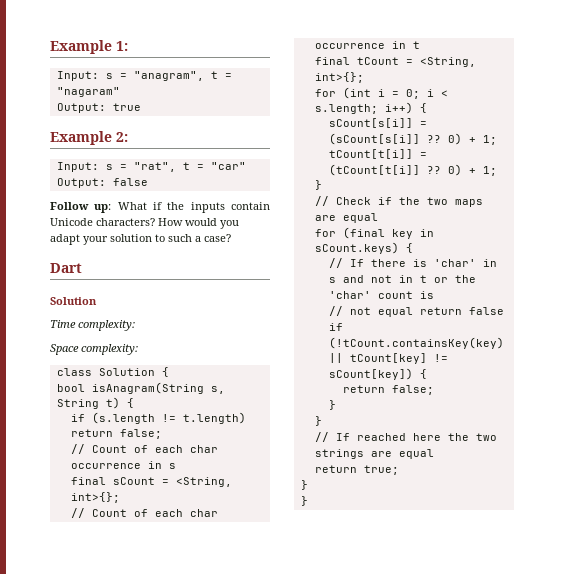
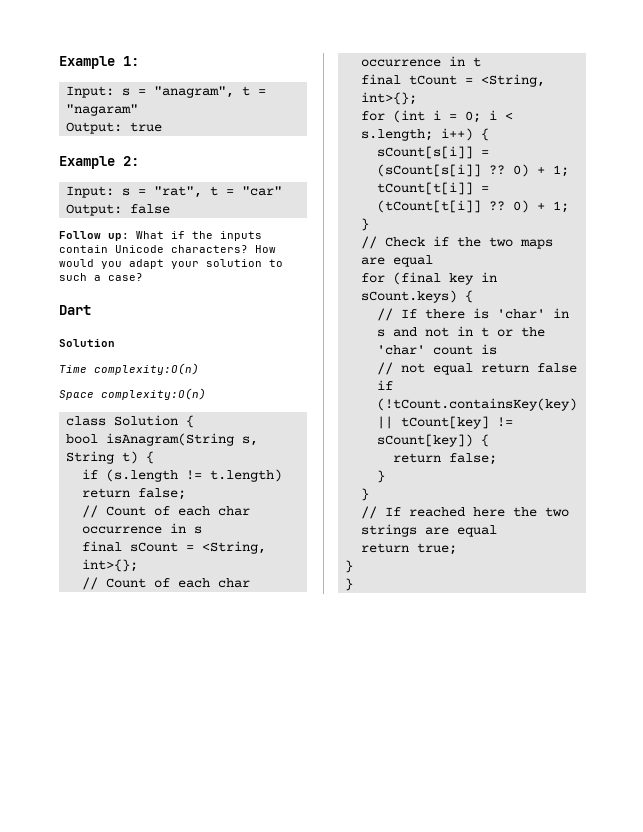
[78,320,135,331] complexity: -> [94,363,199,375] complexity:O(n)
[81,344,138,355] complexity: -> [101,388,206,400] complexity:O(n)

